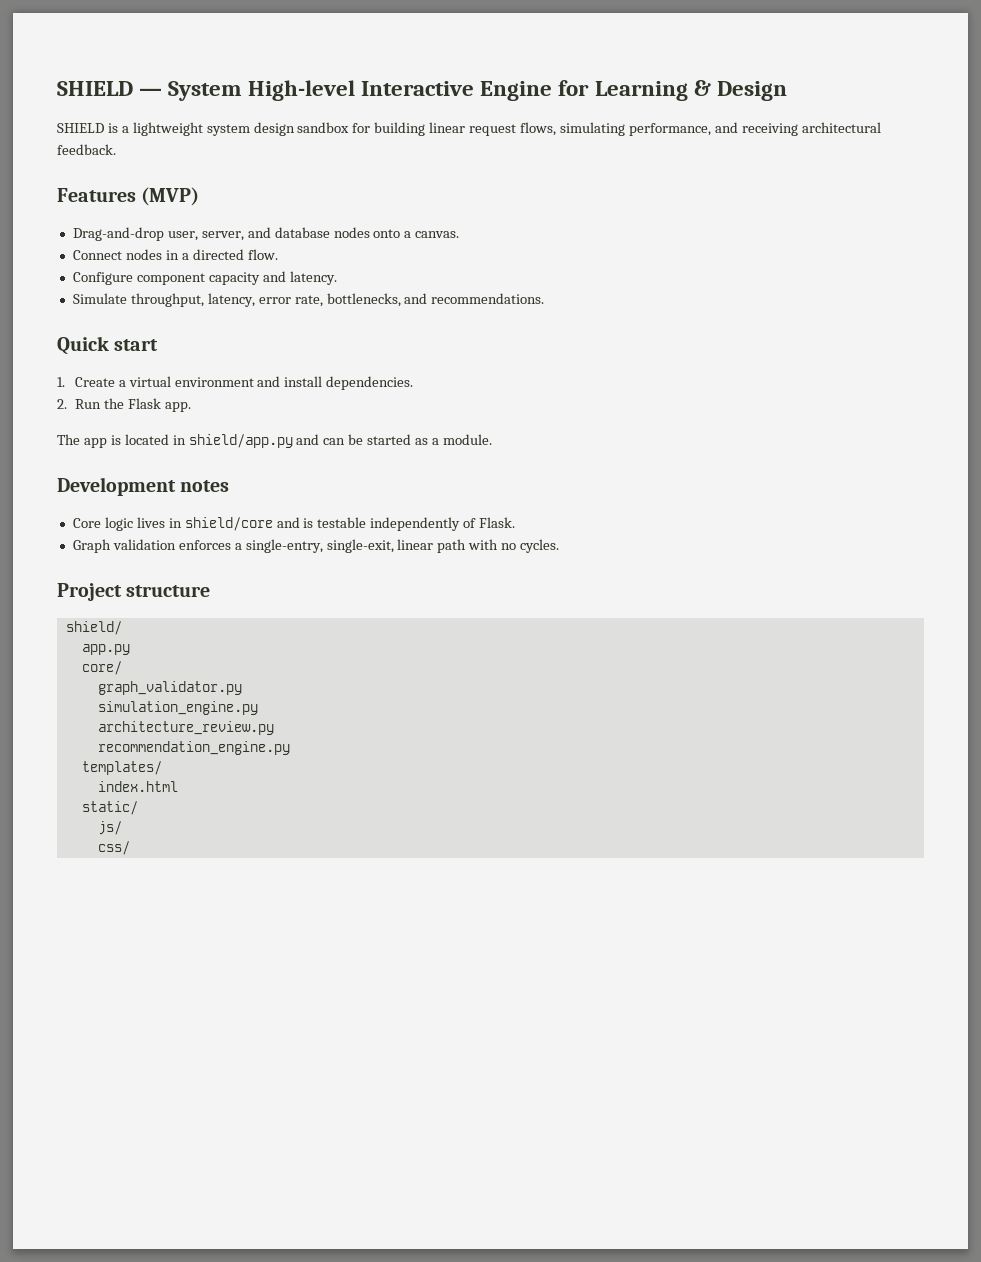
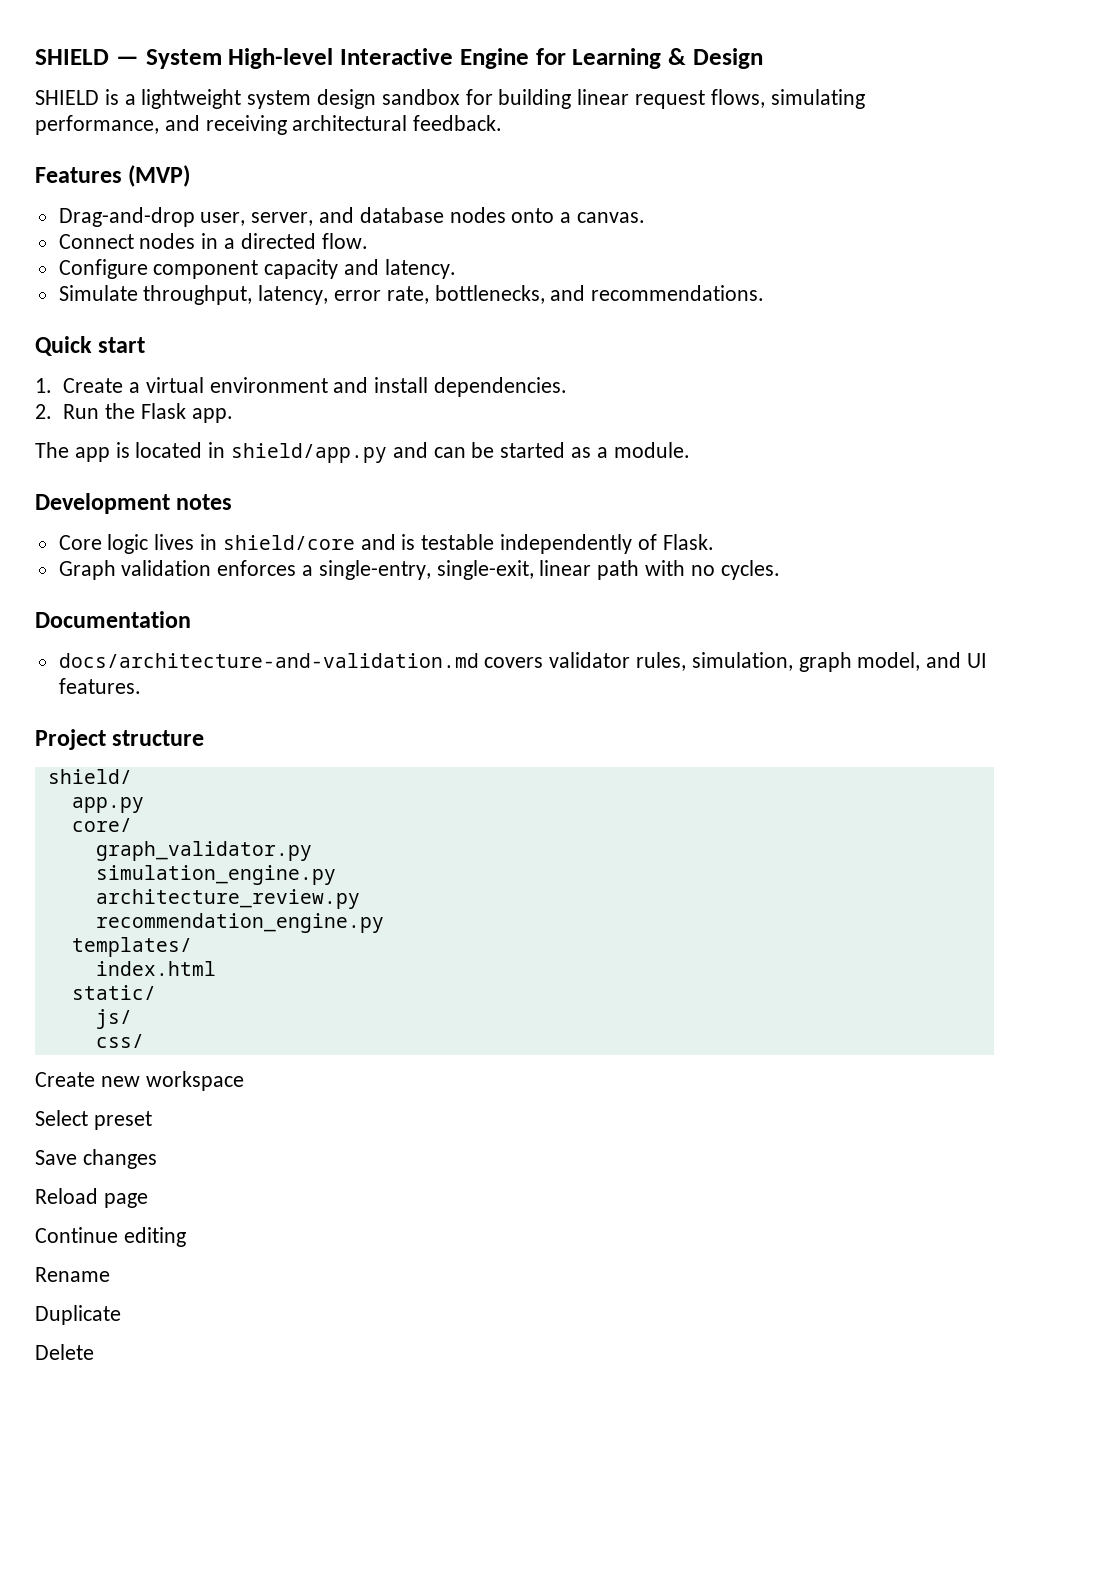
(560, 546) none -> [35,611,191,628] [58,652,988,672] [58,678,141,694] // Documentation // docs/architecture-and-validation.md covers validator rules, simulation, graph model, and UI features.
(130, 848) none -> [35,1071,244,1091] [35,1110,152,1130] [35,1149,157,1169] [35,1188,148,1208] [35,1227,186,1247] [35,1267,110,1282] [35,1305,121,1325] [35,1344,94,1360] // Create new workspace // Select preset // Save changes // Reload page // Continue editing // Rename // Duplicate // Delete

